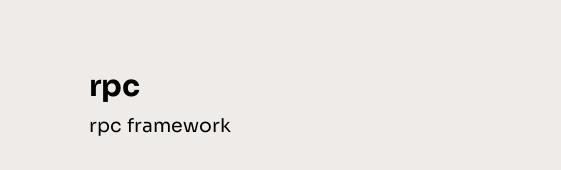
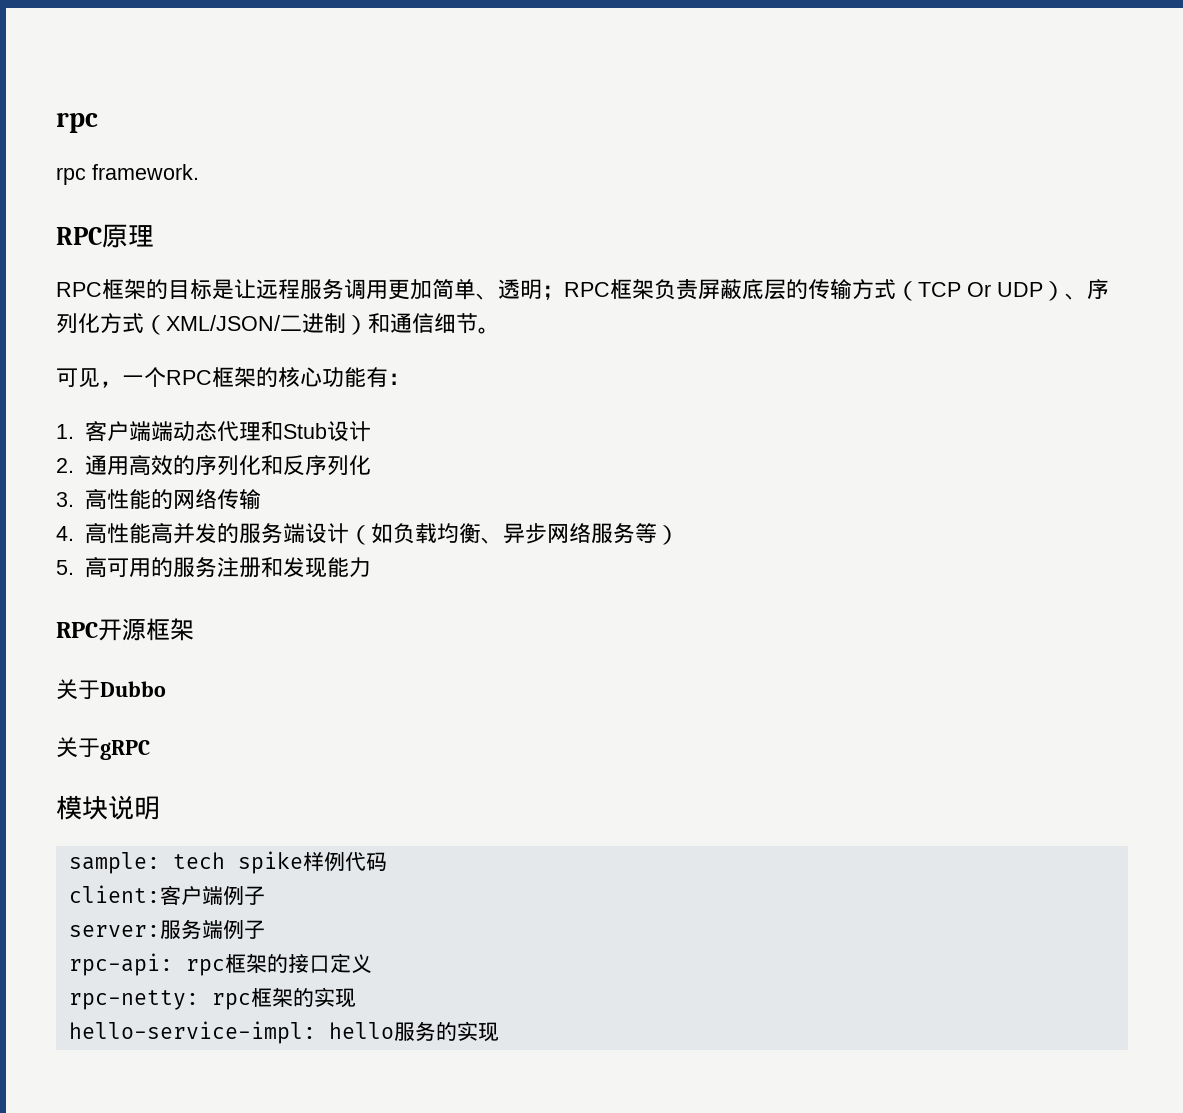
[127,118,232,133] framework -> [92,164,199,180] [56,224,154,248] [56,279,1109,301] [56,313,500,335] [56,367,410,388] [56,421,371,442] [56,455,371,476] [56,489,261,510] [56,523,679,545] [56,557,371,578] [56,618,194,641] [56,679,166,700] [56,737,150,760] [56,795,160,820] [68,851,387,874] [68,885,265,906] [68,919,265,940] [68,953,372,976] [68,987,356,1010] [68,1021,499,1044] framework. // RPC原理 // RPC框架的目标是让远程服务调用更加简单、透明；RPC框架负责屏蔽底层的传输方式（TCP Or UDP）、序列化方式（XML/JSON/二进制）和通信细节。 // 可见，一个RPC框架的核心功能有： // 1.客户端端动态代理和Stub设计 // 2.通用高效的序列化和反序列化 // 3.高性能的网络传输 // 4.高性能高并发的服务端设计（如负载均衡、异步网络服务等） // 5.高可用的服务注册和发现能力 // RPC开源框架 // 关于Dubbo // 关于gRPC // 模块说明 // sample: tech spike样例代码 // client:客户端例子 // server:服务端例子 // rpc-api: rpc框架的接口定义 // rpc-netty: rpc框架的实现 // hello-service-impl: hello服务的实现

